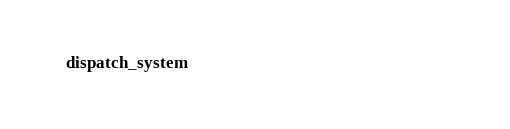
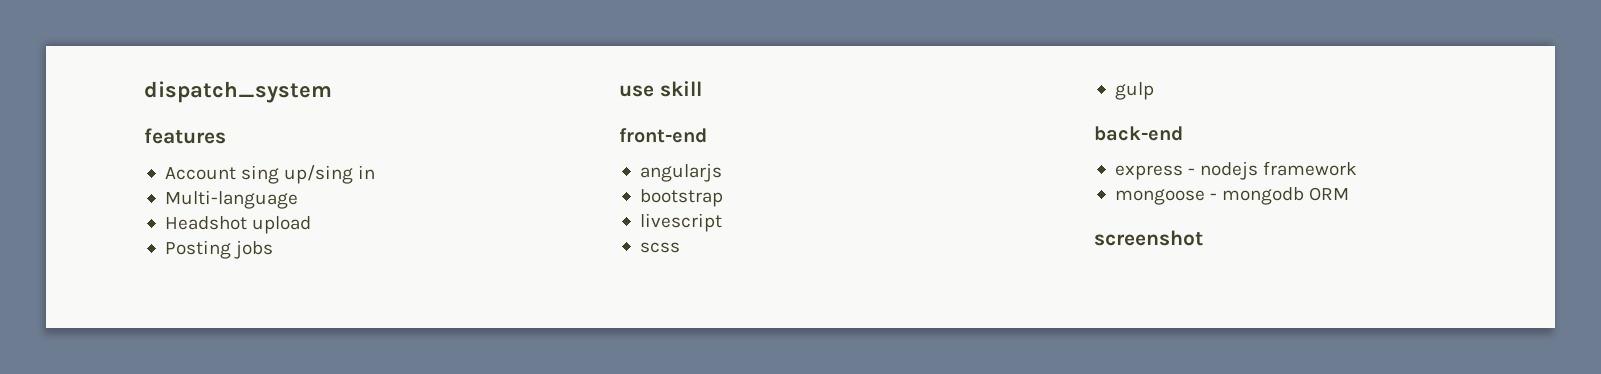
(188, 64) none -> [144,128,226,144] [164,165,376,184] [164,190,298,209] [164,216,312,234] [164,240,274,259] [619,81,702,97] [619,128,707,143] [639,163,722,182] [639,189,723,207] [639,213,722,232] [639,242,680,253] [1114,82,1154,100] [1094,126,1183,141] [1114,161,1358,180] [1114,187,1350,205] [1094,230,1203,246] // features // Account sing up/sing in // Multi-language // Headshot upload // Posting jobs // use skill // front-end // angularjs // bootstrap // livescript // scss // gulp // back-end // express - nodejs framework // mongoose - mongodb ORM // screenshot

